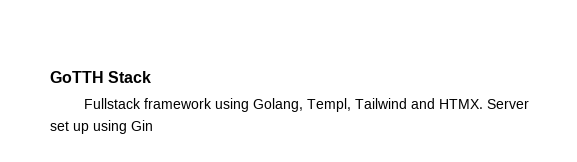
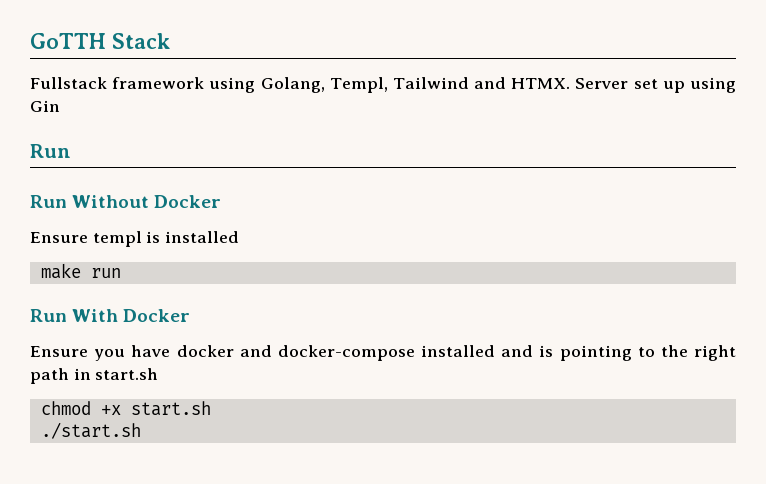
(153, 125) none -> [30,144,71,158] [30,195,222,208] [30,231,240,247] [40,263,121,279] [30,309,191,322] [30,345,736,361] [30,368,159,384] [40,401,211,416] [40,422,141,439] // Run // Run Without Docker // Ensure templ is installed // make run // Run With Docker // Ensure you have docker and docker-compose installed and is pointing to the right path in start.sh // chmod +x start.sh // ./start.sh

